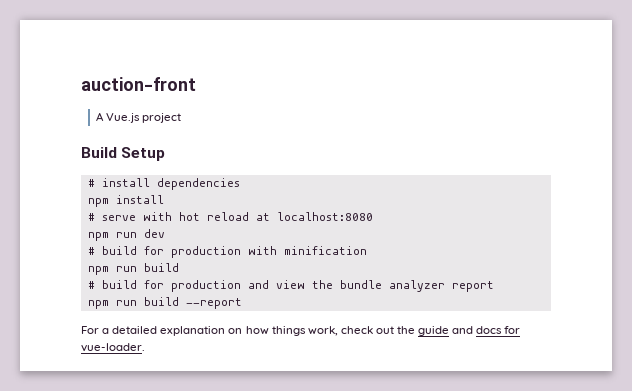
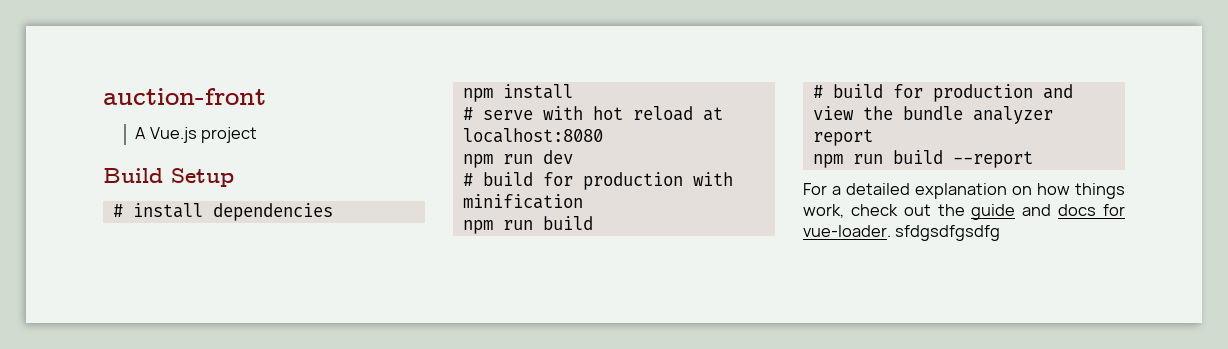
(145, 347) none -> [895,225,1001,241] sfdgsdfgsdfg

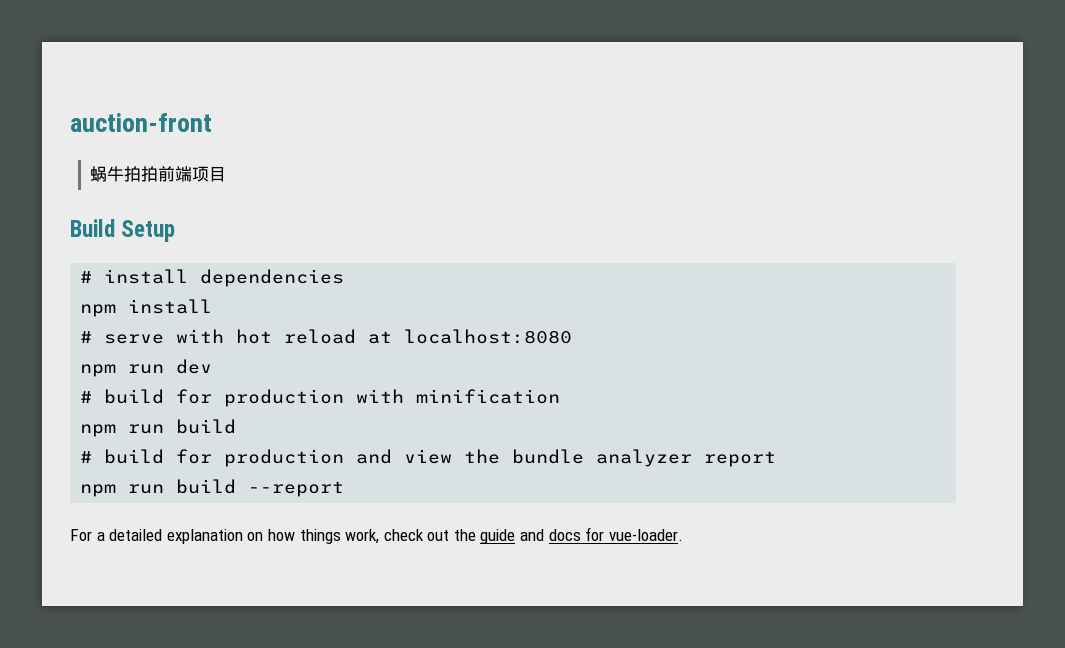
[135,127,258,143] A Vue.js project -> [90,166,227,182] 蜗牛拍拍前端项目
[895,225,1001,241] sfdgsdfgsdfg -> (683, 535) none

